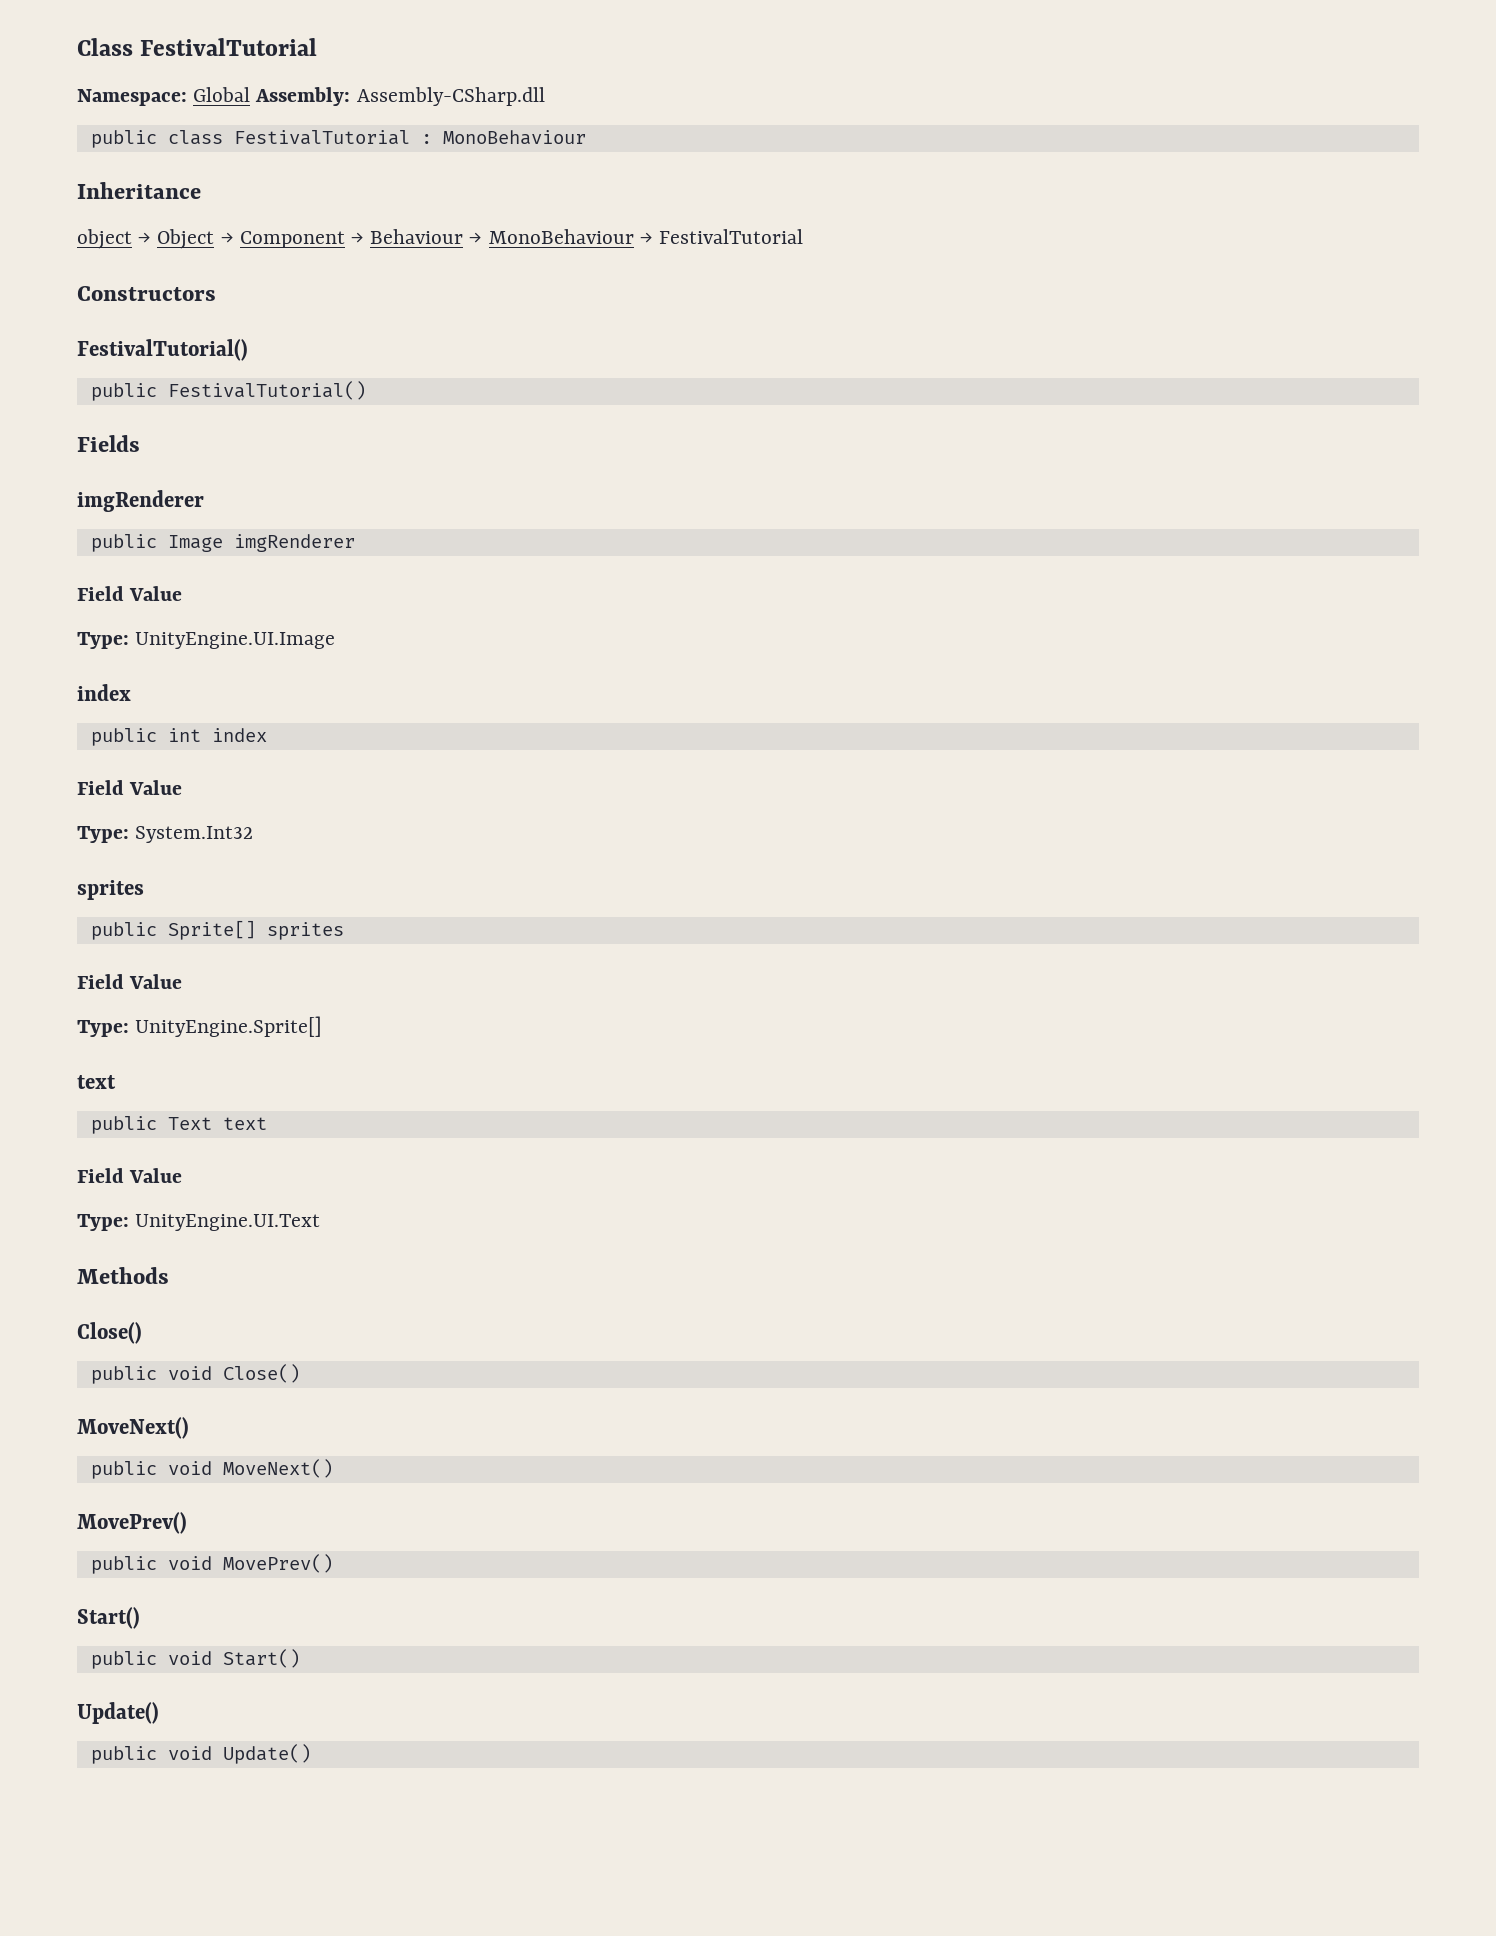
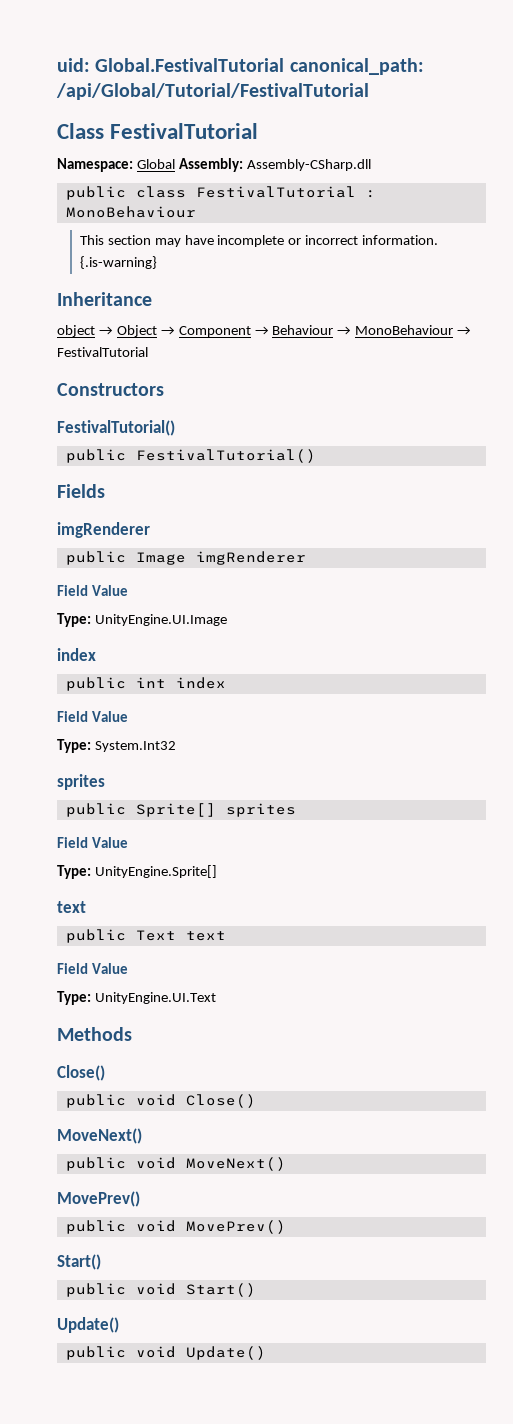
(77, 47) none -> [57,58,424,75] [56,83,369,100] uid: Global.FestivalTutorial canonical_path: /api/Global/Tutorial/FestivalTutorial //
(586, 137) none -> [79,235,439,247] [79,256,157,269] // This section may have incomplete or incorrect information. {.is-warning}

